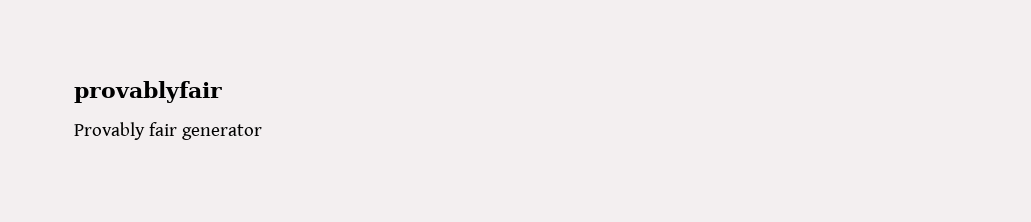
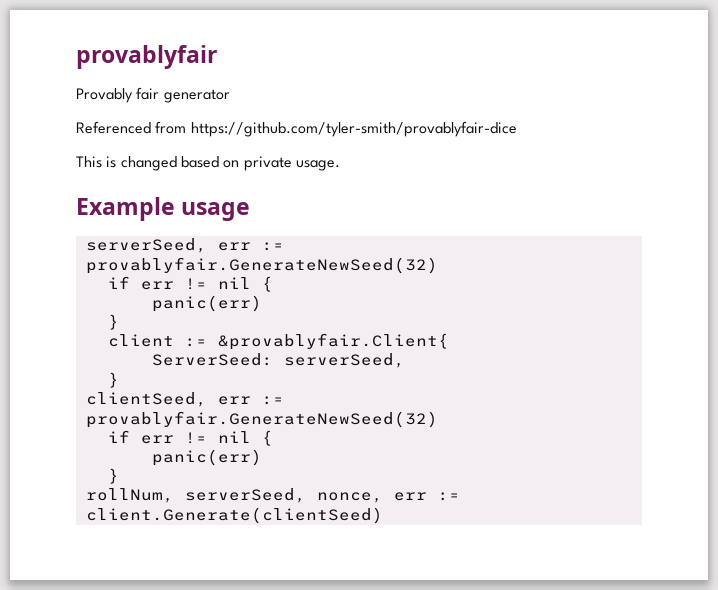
(262, 132) none -> [76,121,517,137] [76,156,340,171] [76,197,251,221] [85,238,284,253] [85,257,438,274] [107,276,273,292] [151,295,262,312] [107,314,119,330] [107,333,449,350] [151,353,405,368] [107,372,119,388] [85,392,284,407] [85,411,438,428] [107,430,273,446] [151,449,262,466] [107,468,119,484] [85,488,460,503] [85,507,383,524] // Referenced from https://github.com/tyler-smith/provablyfair-dice // This is changed based on private usage. // Example usage // serverSeed, err := provablyfair.GenerateNewSeed(32) // if err != nil { // panic(err) // } // client := &provablyfair.Client{ // ServerSeed: serverSeed, // } // clientSeed, err := provablyfair.GenerateNewSeed(32) // if err != nil { // panic(err) // } // rollNum, serverSeed, nonce, err := client.Generate(clientSeed)

